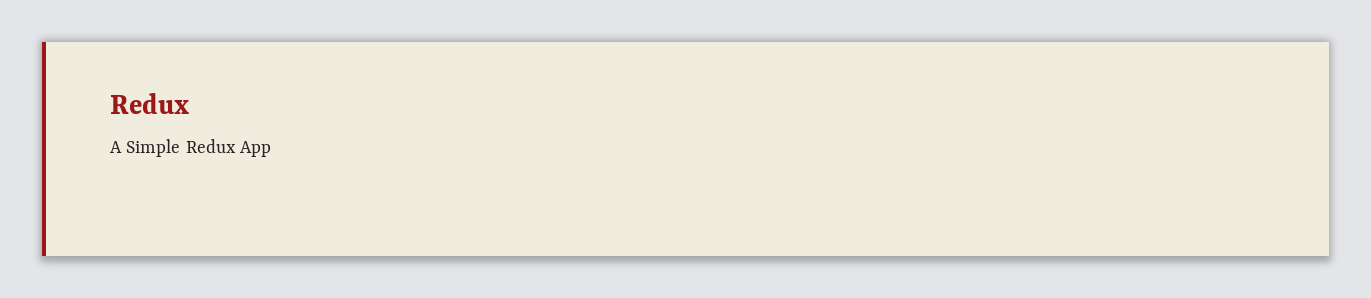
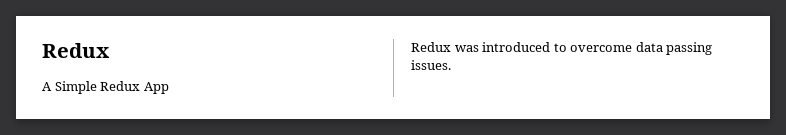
(272, 149) none -> [411,42,713,55] [411,60,451,70] // Redux was introduced to overcome data passing issues.

